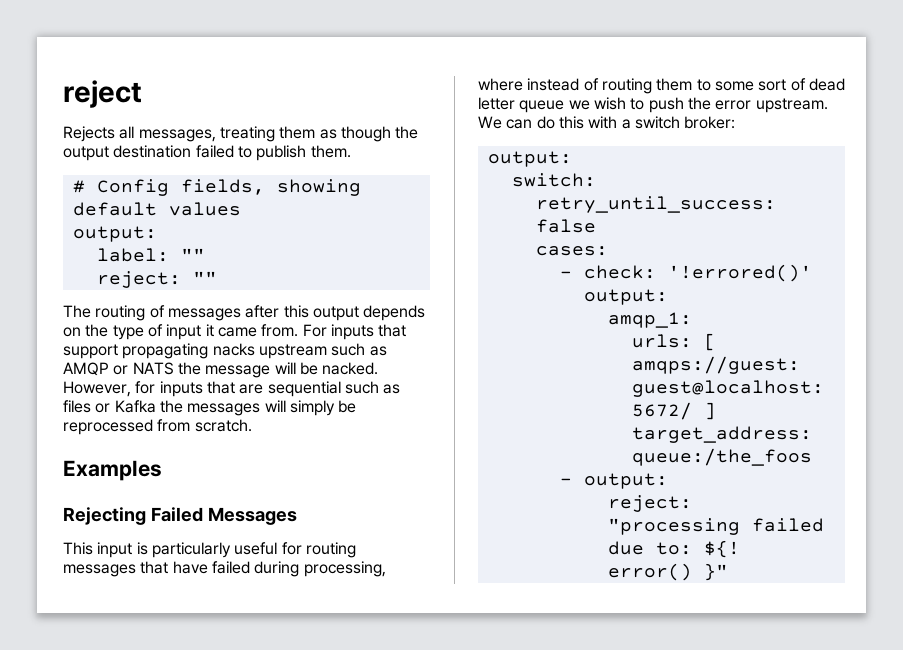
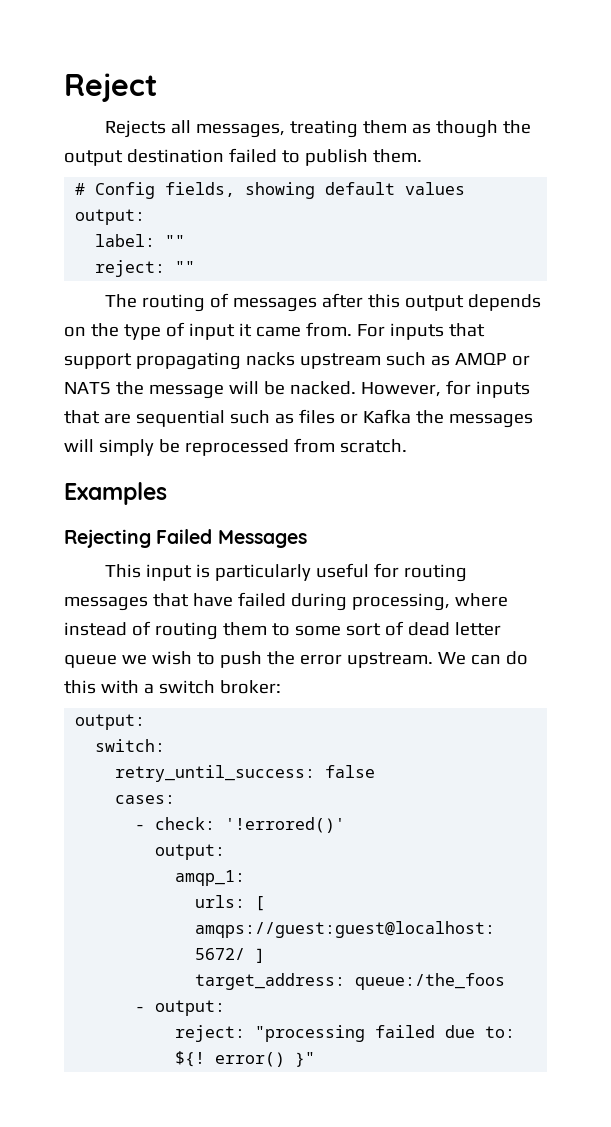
[63,80,142,108] reject -> [64,73,157,102] Reject

